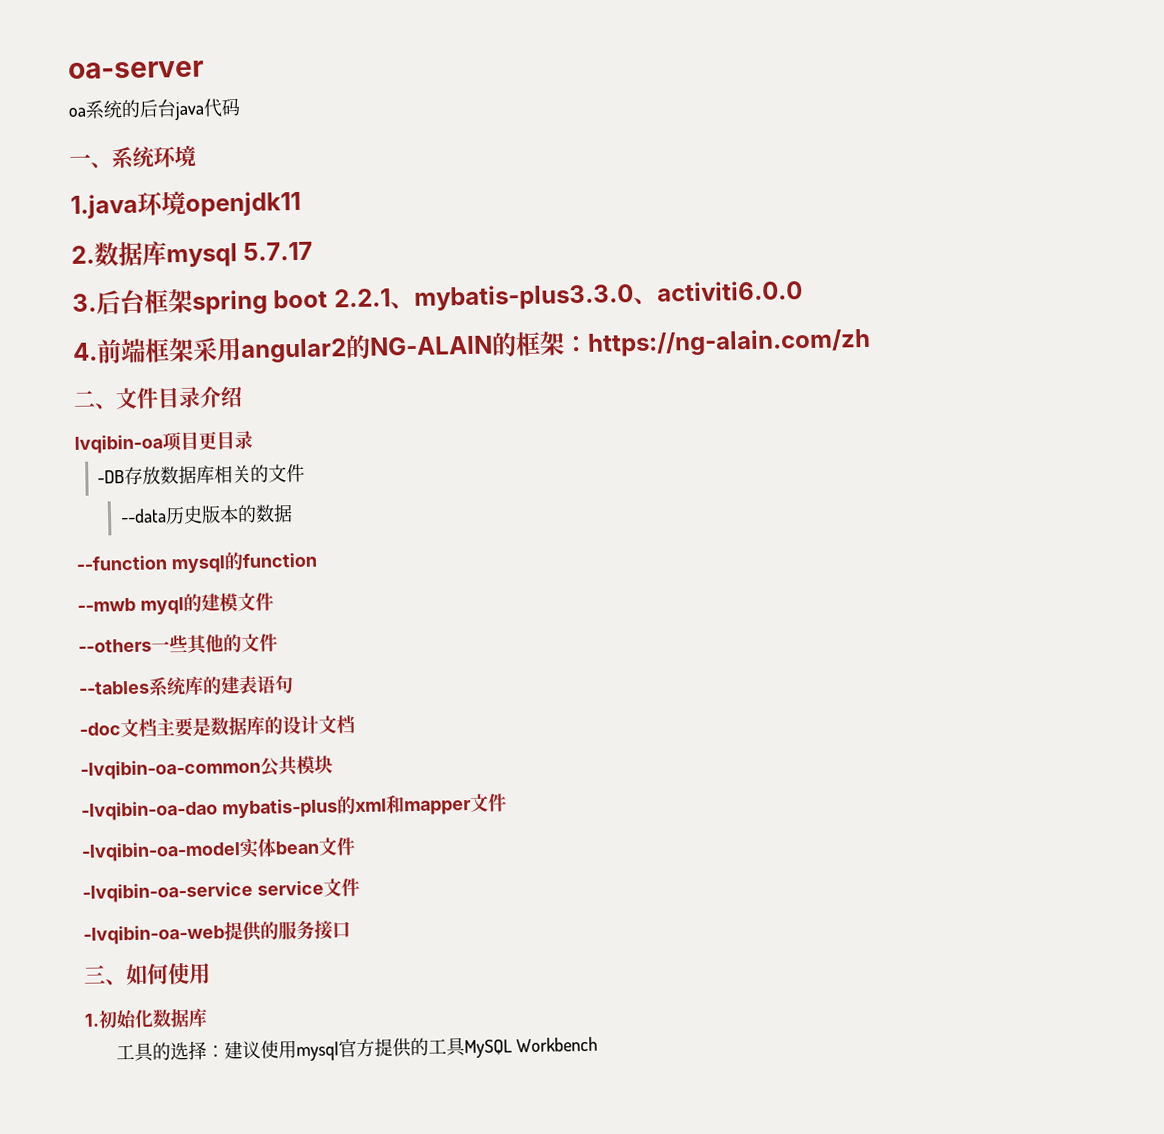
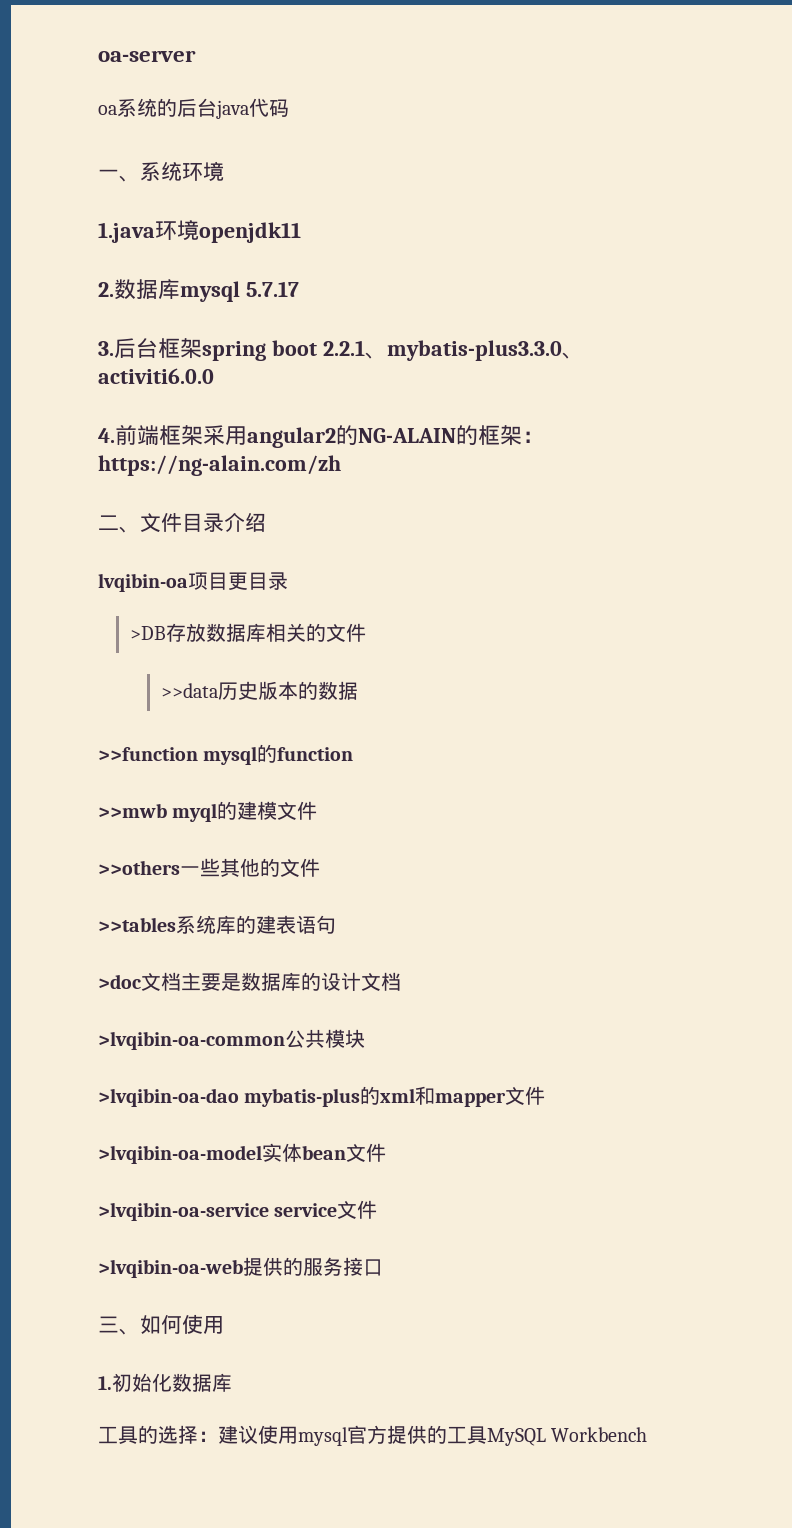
[97,470,126,484] -DB -> [129,626,166,640] >DB
[119,508,167,524] --data -> [161,683,219,698] >>data
[76,555,167,571] --function -> [98,747,198,761] >>function
[77,597,136,612] --mwb -> [98,803,167,818] >>mwb
[78,638,152,653] --others -> [98,860,180,875] >>others
[78,680,150,695] --tables -> [98,917,176,932] >>tables
[79,722,121,736] -doc -> [98,974,141,989] >doc
[80,758,261,780] -lvqibin-oa-common -> [98,1031,285,1050] >lvqibin-oa-common
[81,800,218,821] -lvqibin-oa-dao -> [98,1088,239,1107] >lvqibin-oa-dao
[81,841,241,862] -lvqibin-oa-model -> [98,1145,262,1164] >lvqibin-oa-model
[82,881,253,903] -lvqibin-oa-service -> [98,1202,269,1221] >lvqibin-oa-service
[83,924,225,945] -lvqibin-oa-web -> [98,1259,243,1278] >lvqibin-oa-web

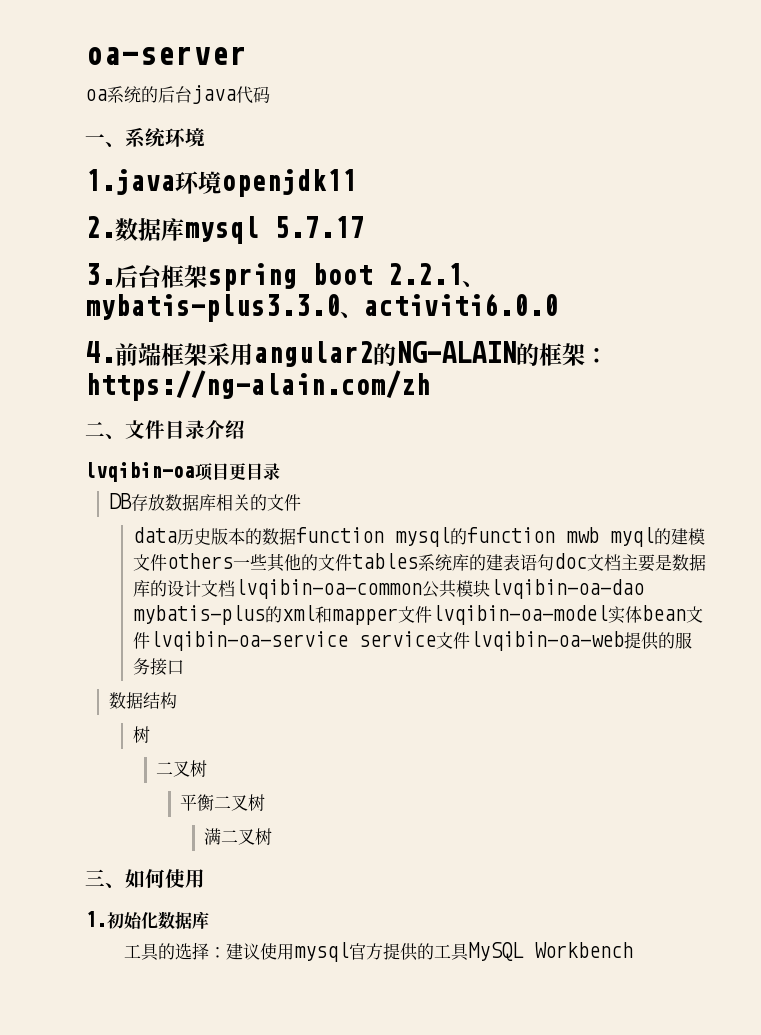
[129,626,166,640] >DB -> [108,493,132,509] DB
[161,683,219,698] >>data -> [132,527,177,543] data
[98,747,198,761] // >>function -> [295,527,384,543] function
[98,803,167,818] // >>mwb -> [565,527,599,543] mwb
[98,860,180,875] // >>others -> [166,553,233,569] others
[98,917,176,932] // >>tables -> [351,553,418,569] tables
[98,974,141,989] // >doc -> [553,553,587,569] doc
[98,1031,285,1050] // >lvqibin-oa-common -> [234,579,422,599] lvqibin-oa-common
[98,1088,239,1107] // >lvqibin-oa-dao -> [489,579,644,599] lvqibin-oa-dao
[98,1145,262,1164] // >lvqibin-oa-model -> [431,605,608,625] lvqibin-oa-model
[98,1202,269,1221] // >lvqibin-oa-service -> [149,631,348,651] lvqibin-oa-service
[98,1259,243,1278] // >lvqibin-oa-web -> [469,631,624,651] lvqibin-oa-web
(383, 1267) none -> [108,692,177,709] [132,726,150,743] [156,760,208,777] [180,794,266,811] [203,828,272,845] // 数据结构 // 树 // 二叉树 // 平衡二叉树 // 满二叉树

